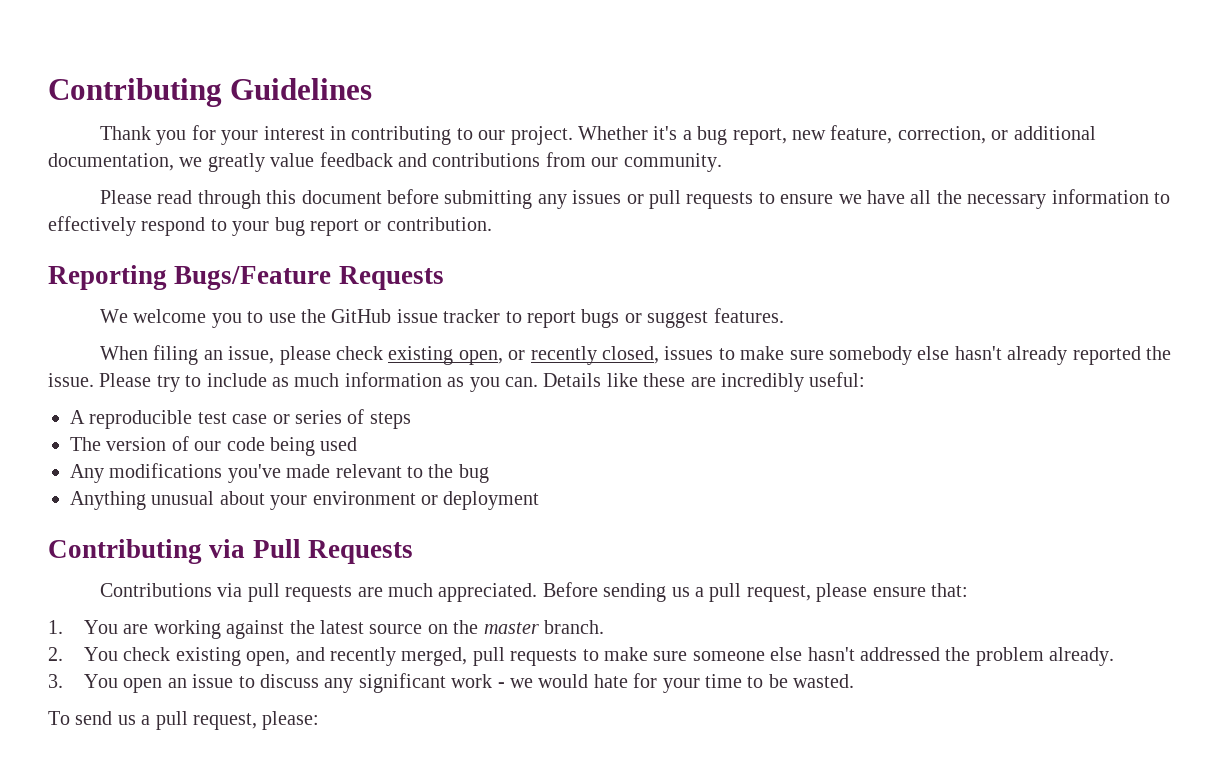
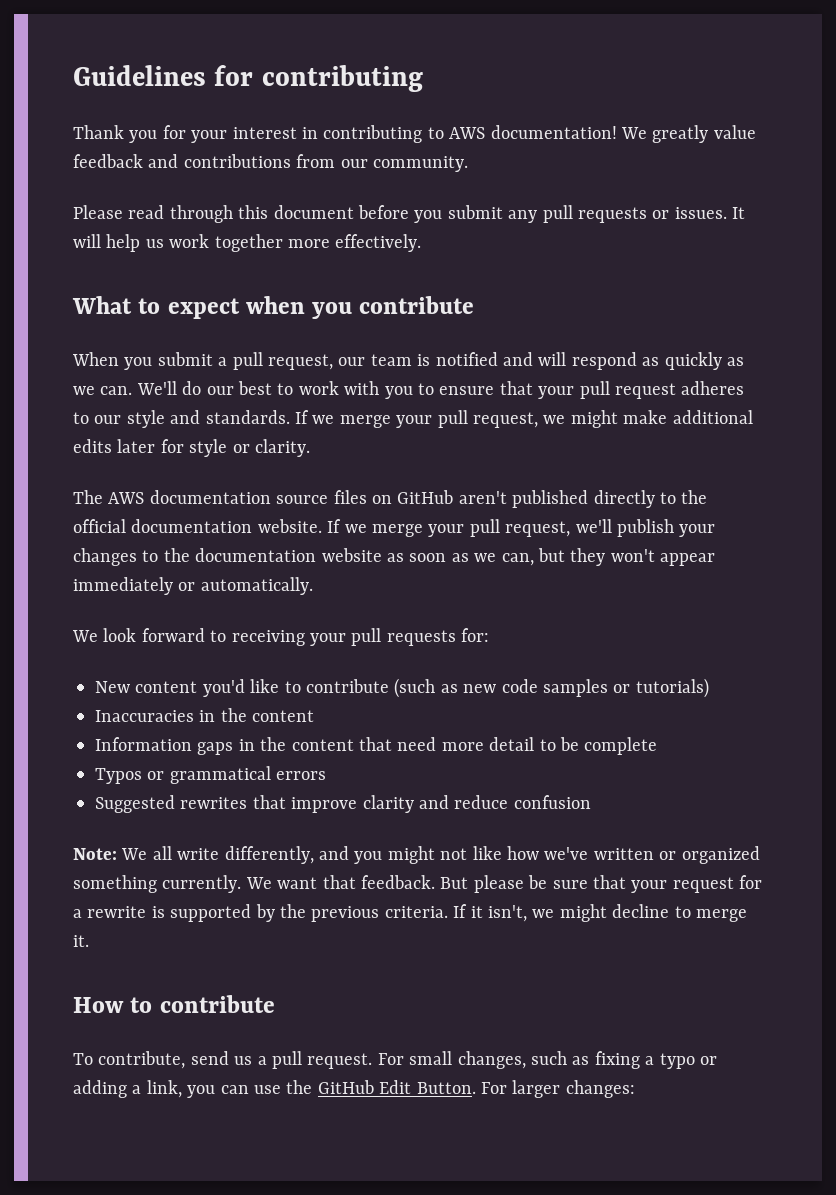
[48,78,222,107] Contributing -> (73, 75) none
(373, 89) none -> [214,65,423,92] for contributing
[478,125,1096,145] [48,153,203,171] our project. Whether it's a bug report, new feature, correction, or additional documentation, we -> [449,125,647,139] AWS documentation! We
[444,189,1170,209] [48,216,492,236] [48,265,444,290] [99,308,784,328] [99,345,1171,365] [48,372,866,392] [70,409,411,429] [70,436,358,456] [70,463,489,483] [70,491,540,510] [48,539,413,564] [99,582,968,602] [48,620,604,639] [48,647,1115,666] [48,673,855,693] submitting any issues or pull requests to ensure we have all the necessary information to effectively respond to your bug report or contribution. // Reporting Bugs/Feature Requests // We welcome you to use the GitHub issue tracker to report bugs or suggest features. // When filing an issue, please check existing open, or recently closed, issues to make sure somebody else hasn't already reported the issue. Please try to include as much information as you can. Details like these are incredibly useful: // A reproducible test case or series of steps // The version of our code being used // Any modifications you've made relevant to the bug // Anything unusual about your environment or deployment // Contributing via Pull Requests // Contributions via pull requests are much appreciated. Before sending us a pull request, please ensure that: // 1. You are working against the latest source on the master branch. // 2. You check existing open, and recently merged, pull requests to make sure someone else hasn't addressed the problem already. // 3. You open an issue to discuss any significant work - we would hate for your time to be wasted. -> [414,205,746,223] [73,234,422,252] [72,296,475,319] [72,352,744,370] [73,381,745,399] [73,410,753,428] [73,439,310,457] [73,490,708,508] [73,519,716,537] [73,548,716,566] [73,577,313,595] [72,628,490,646] [95,678,709,698] [95,708,315,722] [95,737,658,755] [95,766,327,784] [95,795,591,813] [73,846,760,864] [73,875,763,893] [73,904,747,922] [73,935,89,947] [73,995,275,1013] you submit any pull requests or issues. It will help us work together more effectively. // What to expect when you contribute // When you submit a pull request, our team is notified and will respond as quickly as we can. We'll do our best to work with you to ensure that your pull request adheres to our style and standards. If we merge your pull request, we might make additional edits later for style or clarity. // The AWS documentation source files on GitHub aren't published directly to the official documentation website. If we merge your pull request, we'll publish your changes to the documentation website as soon as we can, but they won't appear immediately or automatically. // We look forward to receiving your pull requests for: // New content you'd like to contribute (such as new code samples or tutorials) // Inaccuracies in the content // Information gaps in the content that need more detail to be complete // Typos or grammatical errors // Suggested rewrites that improve clarity and reduce confusion // Note: We all write differently, and you might not like how we've written or organized something currently. We want that feedback. But please be sure that your request for a rewrite is supported by the previous criteria. If it isn't, we might decline to merge it. // How to contribute
(70, 718) none -> [98,1051,186,1069] contribute,
[193,711,320,730] request, please: -> [307,1051,717,1069] [73,1080,635,1098] request. For small changes, such as fixing a typo or adding a link, you can use the GitHub Edit Button. For larger changes:

